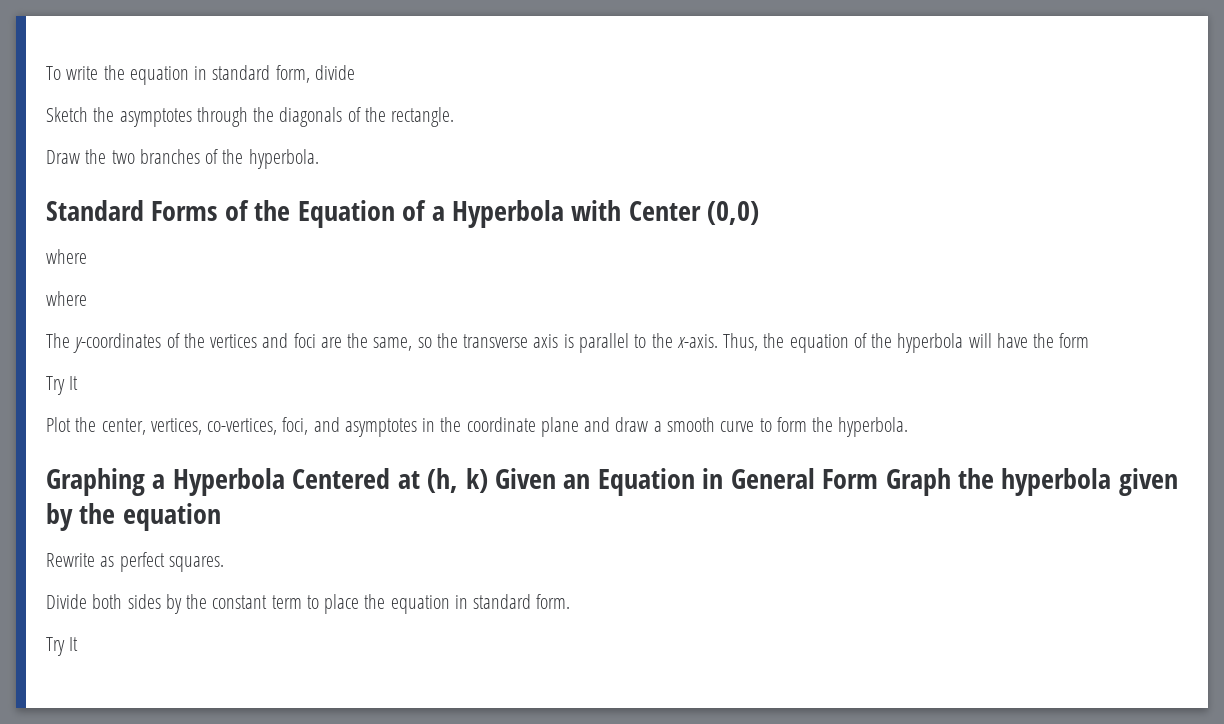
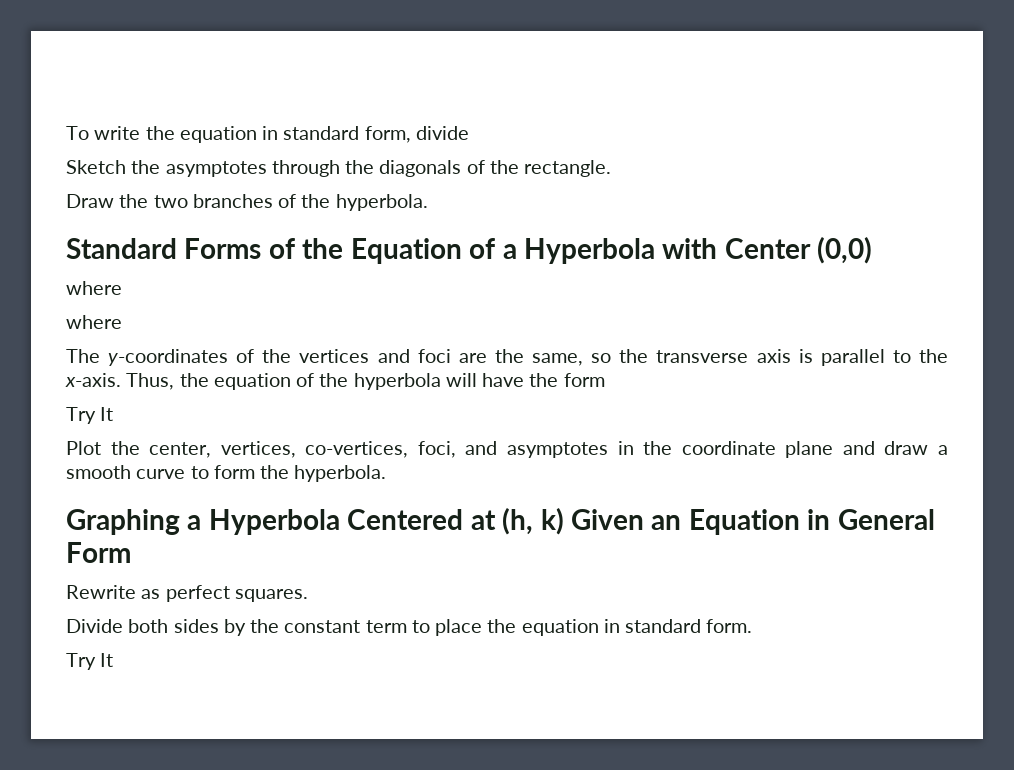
[885,468,1178,496] [46,503,221,531] Graph the hyperbola given by the equation -> (131, 552) none

